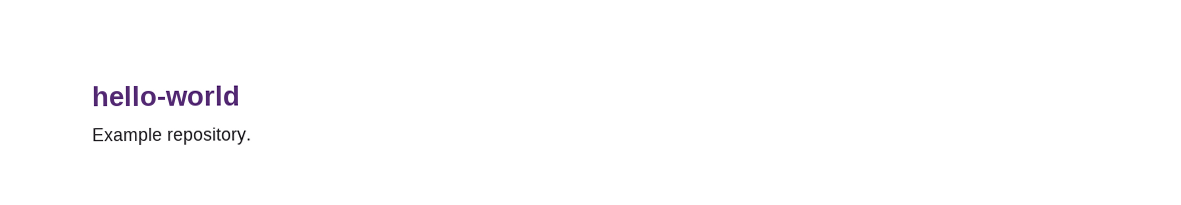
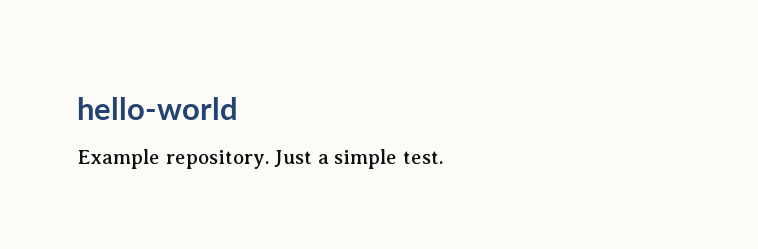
(252, 136) none -> [274,149,443,169] Just a simple test.

